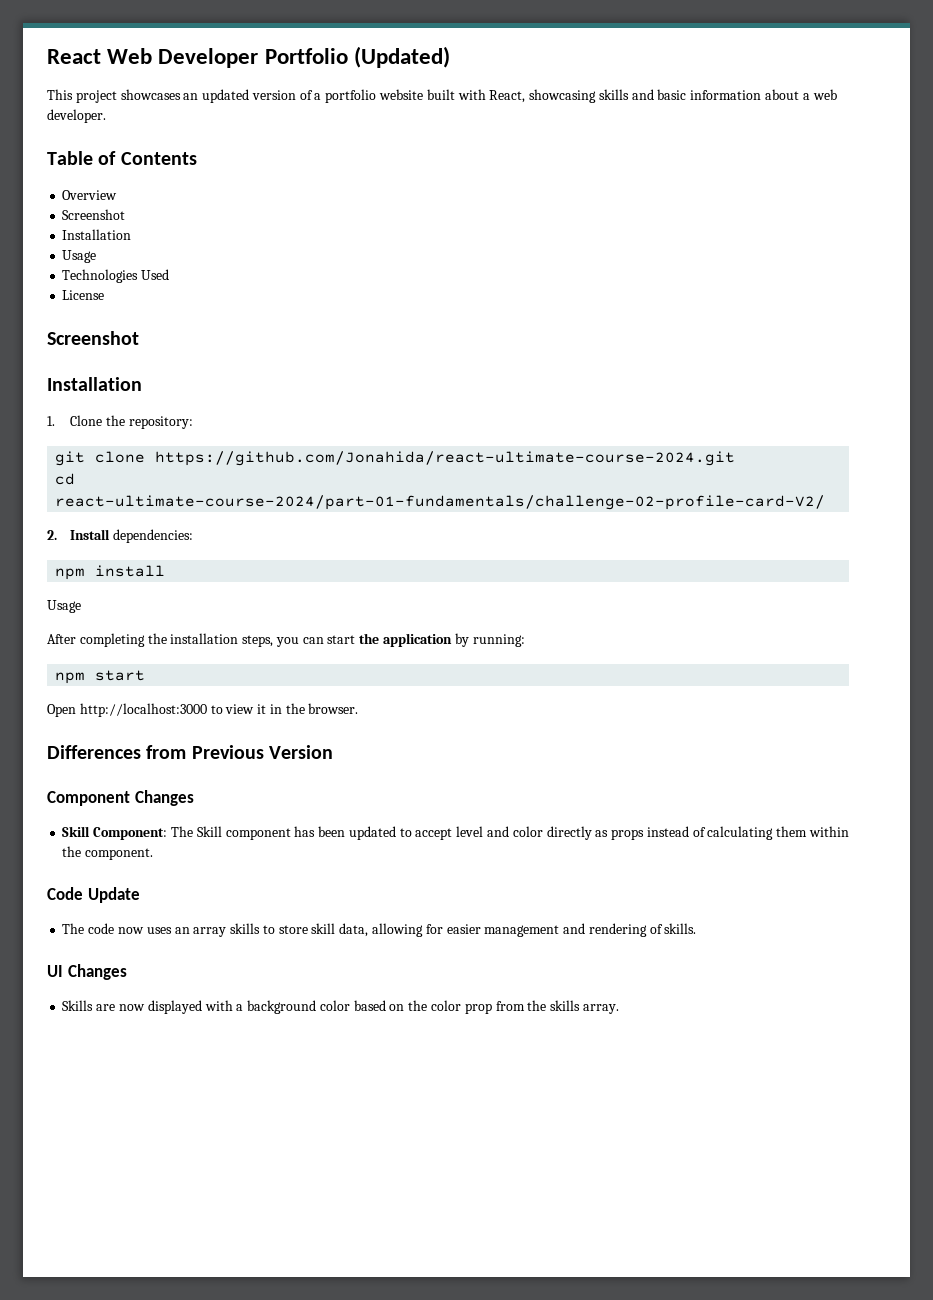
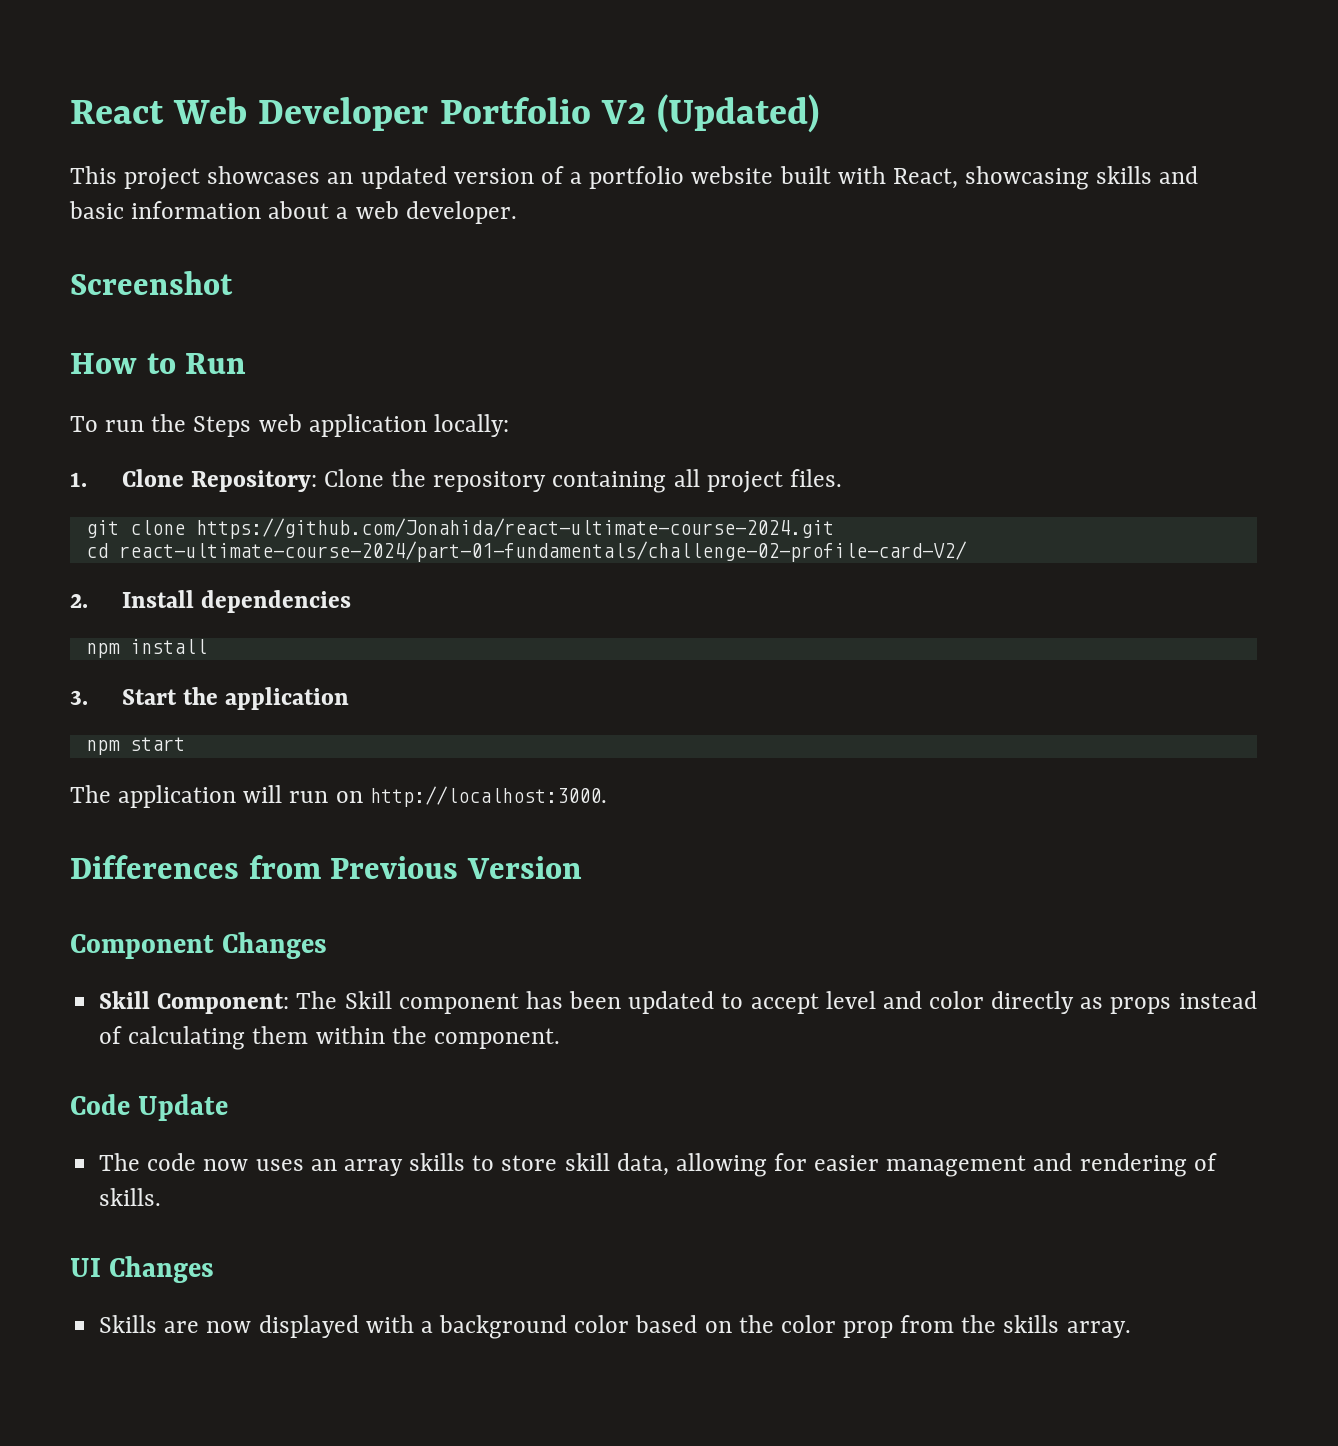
(348, 56) none -> [600,100,646,124] V2
[47,151,197,165] [62,190,118,200] [62,209,126,220] [62,229,132,240] [62,250,97,263] [62,269,170,283] [62,290,105,300] [47,331,139,345] [47,377,142,391] [47,415,193,429] Table of Contents // Overview // Screenshot // Installation // Usage // Technologies Used // License // Screenshot // Installation // 1. Clone the repository: -> [70,271,233,295] [70,353,247,374] [70,414,509,437] [70,469,842,493] Screenshot // How to Run // To run the Steps web application locally: // 1. Clone Repository: Clone the repository containing all project files.
[112,529,193,543] dependencies: -> [200,590,351,613] dependencies
[47,600,81,613] [47,633,356,647] Usage // After completing the installation steps, you can start -> [70,689,177,705] 3. Start
[454,633,525,647] by running: -> (349, 698) none
[47,703,359,717] Open http://localhost:3000 to view it in the browser. -> [70,785,607,808] The application will run on http://localhost:3000.

